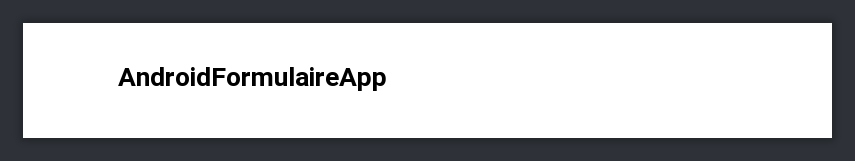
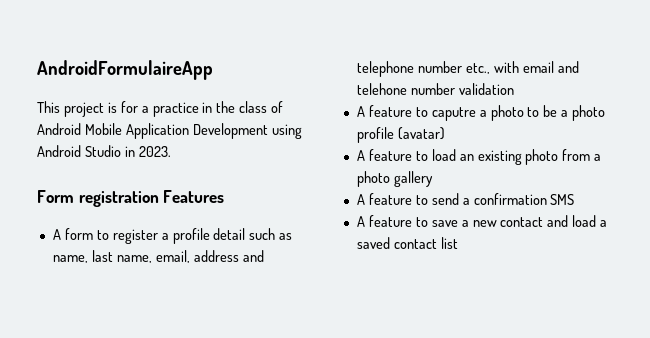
(387, 79) none -> [37,101,284,117] [37,123,302,139] [37,145,171,157] [37,190,225,207] [52,228,293,244] [52,250,264,263] [356,61,579,77] [356,83,514,95] [356,105,606,121] [356,127,445,143] [356,149,602,165] [356,171,433,187] [356,193,575,205] [356,215,608,227] [356,237,458,249] // This project is for a practice in the class of Android Mobile Application Development using Android Studio in 2023. // Form registration Features // A form to register a profile detail such as name, last name, email, address and telephone number etc., with email and telehone number validation // A feature to caputre a photo to be a photo profile (avatar) // A feature to load an existing photo from a photo gallery // A feature to send a confirmation SMS // A feature to save a new contact and load a saved contact list

